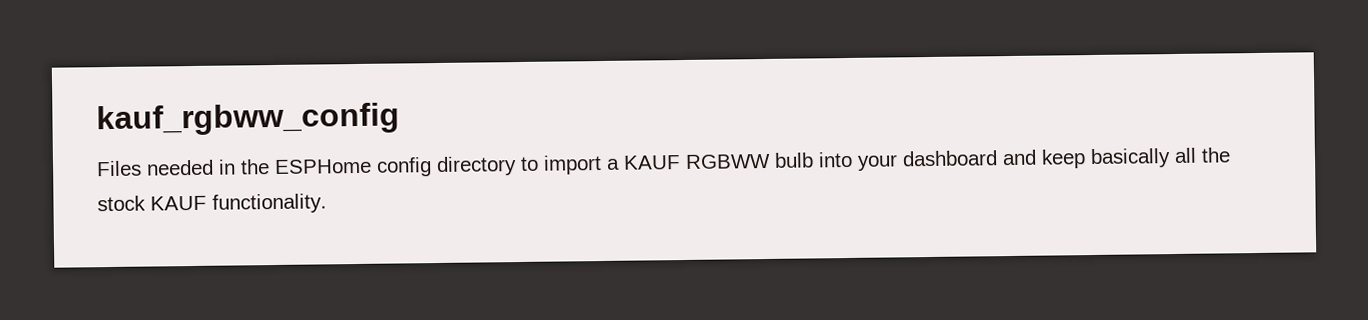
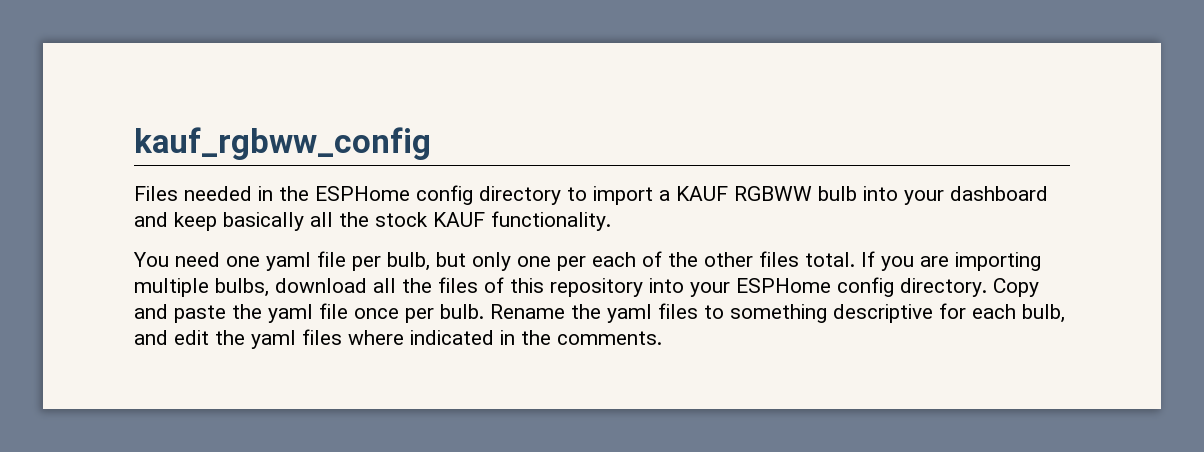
(327, 203) none -> [133,251,1041,271] [134,277,1039,297] [134,303,1065,323] [134,329,662,349] // You need one yaml file per bulb, but only one per each of the other files total. If you are importing multiple bulbs, download all the files of this repository into your ESPHome config directory. Copy and paste the yaml file once per bulb. Rename the yaml files to something descriptive for each bulb, and edit the yaml files where indicated in the comments.

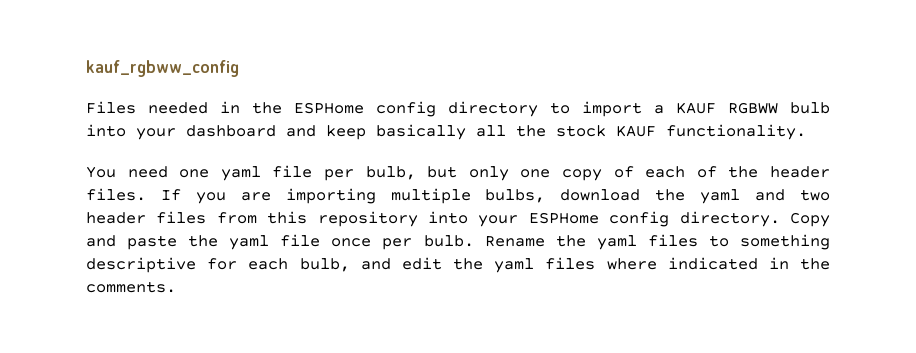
[557,256,586,271] per -> [562,166,634,181] copy of
[704,251,855,267] other files total. -> [770,166,831,178] [86,188,146,201] header files.
[373,277,504,293] all the files of -> [655,189,830,204] [86,211,257,224] the yaml and two header files from

